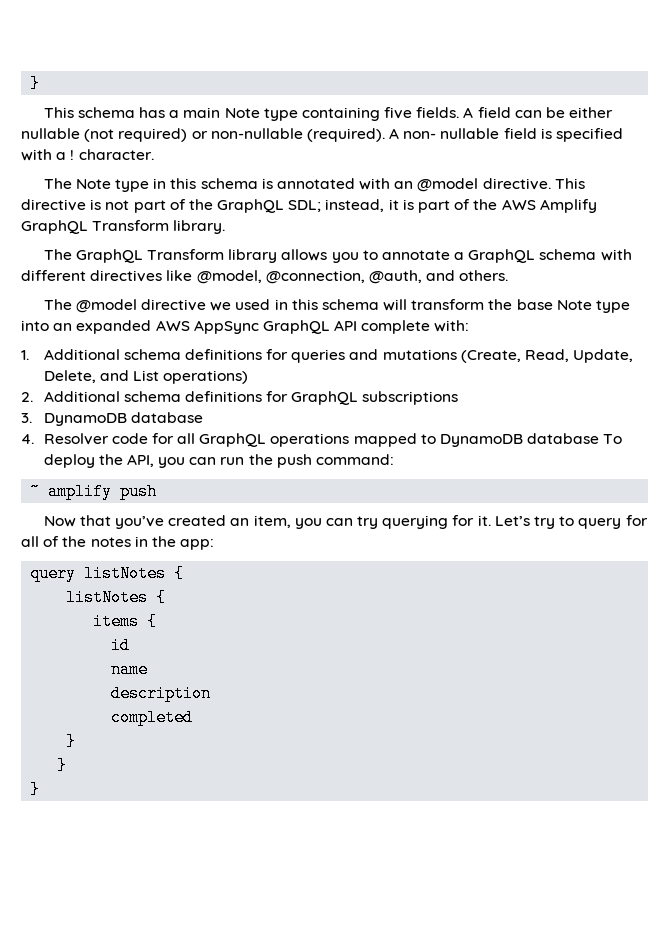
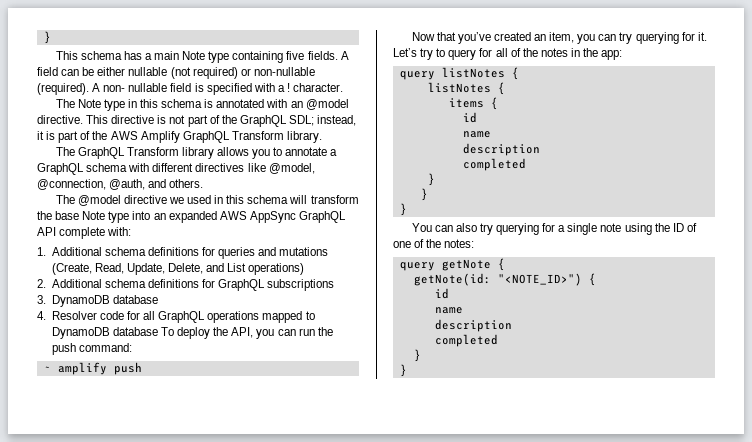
(41, 789) none -> [411,223,697,235] [393,239,475,248] [399,258,505,271] [413,273,596,286] [434,288,449,299] [434,307,463,314] [434,319,512,332] [434,334,498,347] [413,349,421,362] [399,364,407,377] // You can also try querying for a single note using the ID of one of the notes: // query getNote { // getNote(id: "<NOTE_ID>") { // id // name // description // completed // } // }

